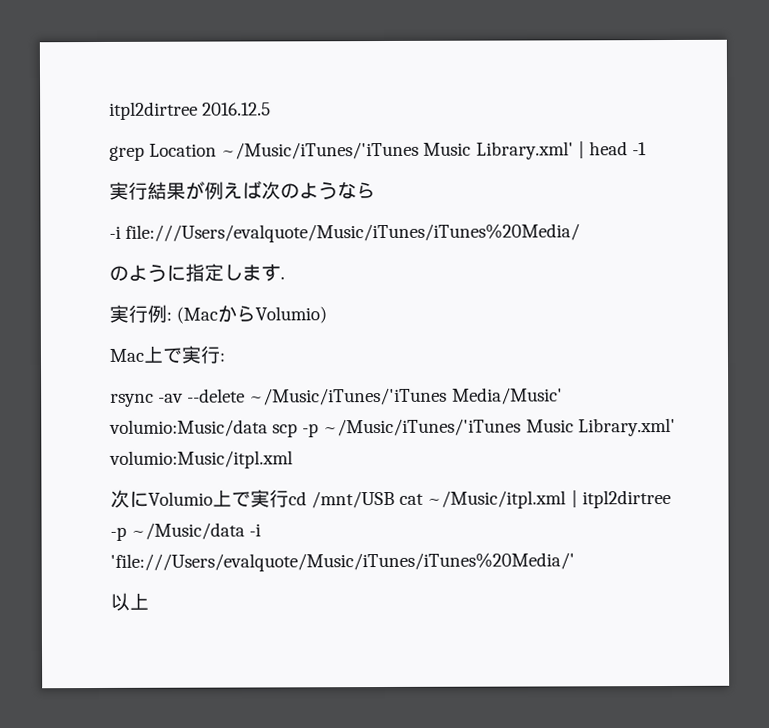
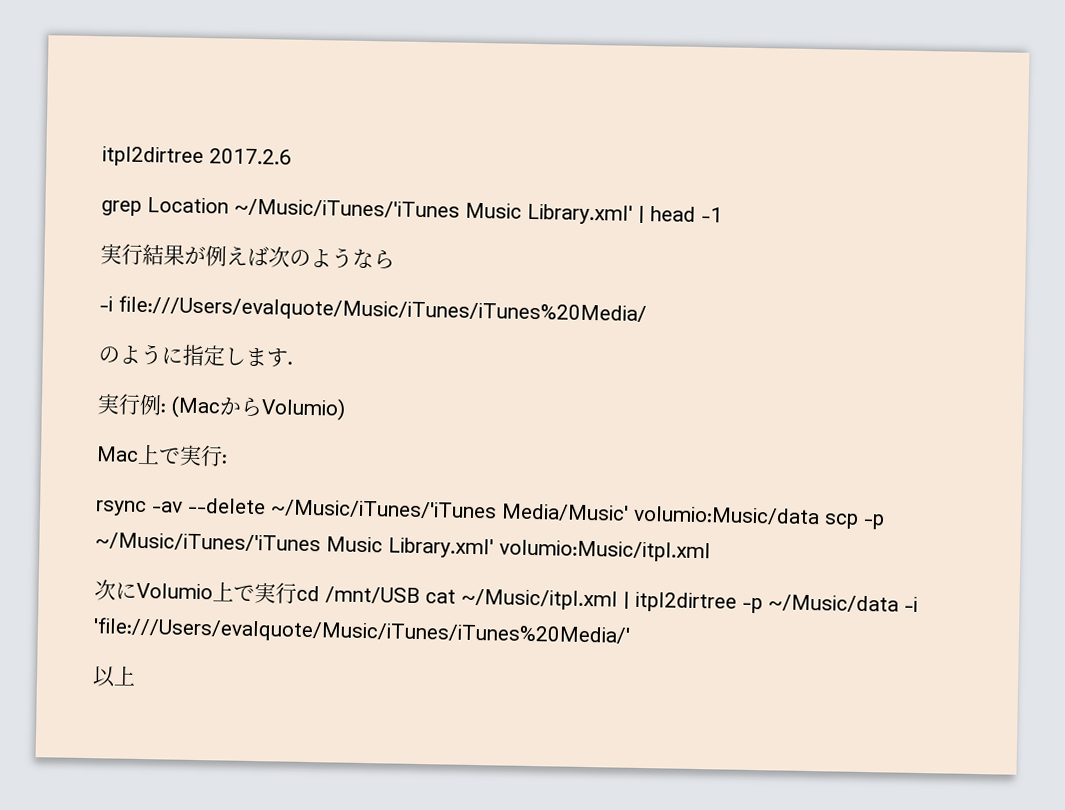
[109,101,272,120] itpl2dirtree 2016.12.5 -> [102,146,292,168] itpl2dirtree 2017.2.6

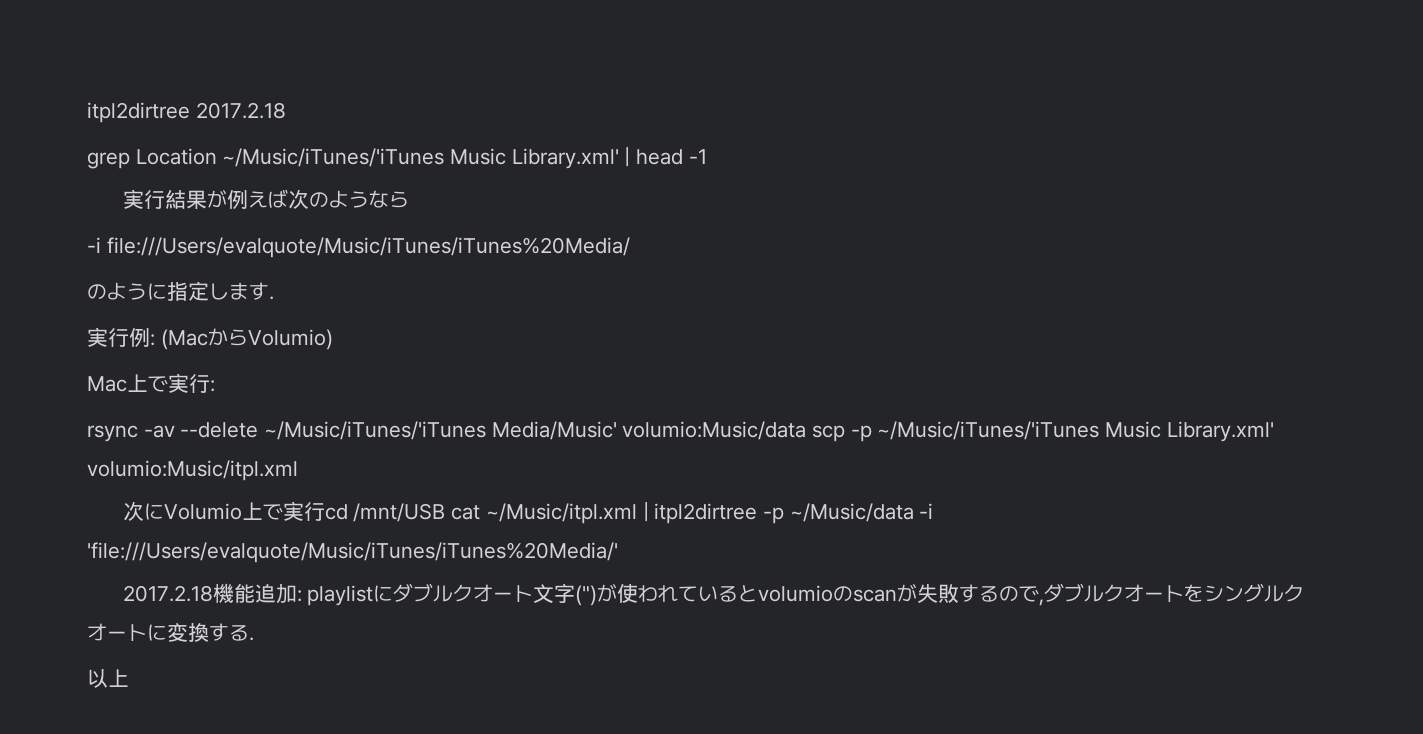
[102,146,292,168] itpl2dirtree 2017.2.6 -> [87,102,286,123] itpl2dirtree 2017.2.18
(631, 632) none -> [122,583,1305,606] [87,623,254,642] // 2017.2.18機能追加: playlistにダブルクオート文字(")が使われているとvolumioのscanが失敗するので,ダブルクオートをシングルクオートに変換する.

